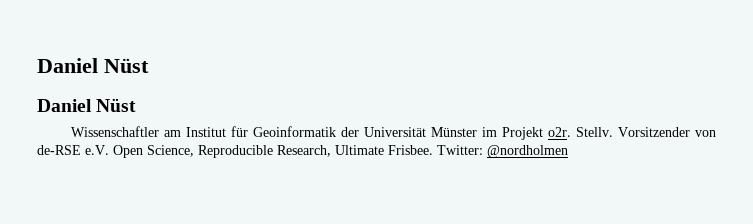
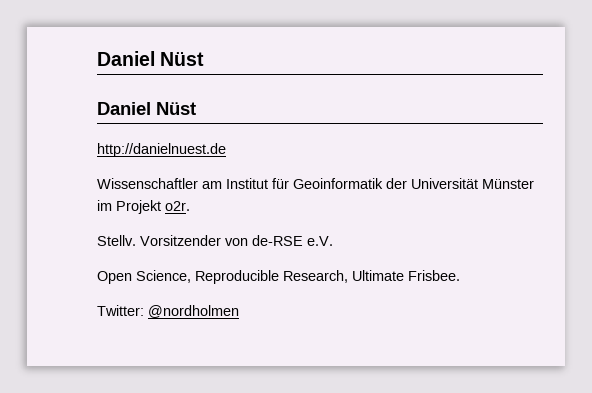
(137, 105) none -> [97,143,226,157] // http://danielnuest.de
(572, 132) none -> (190, 206) //
(109, 150) none -> (333, 241) //
(433, 150) none -> (460, 275) //

